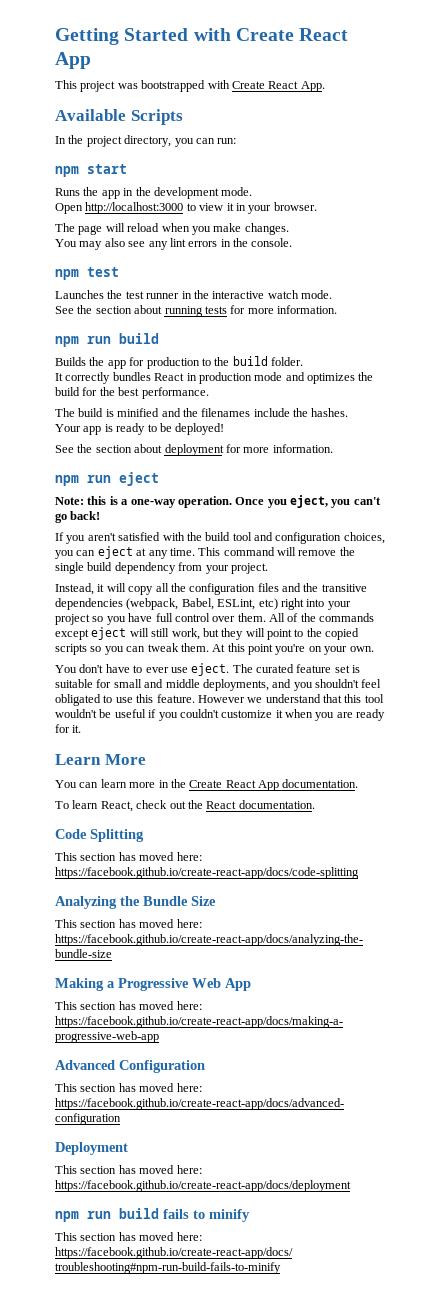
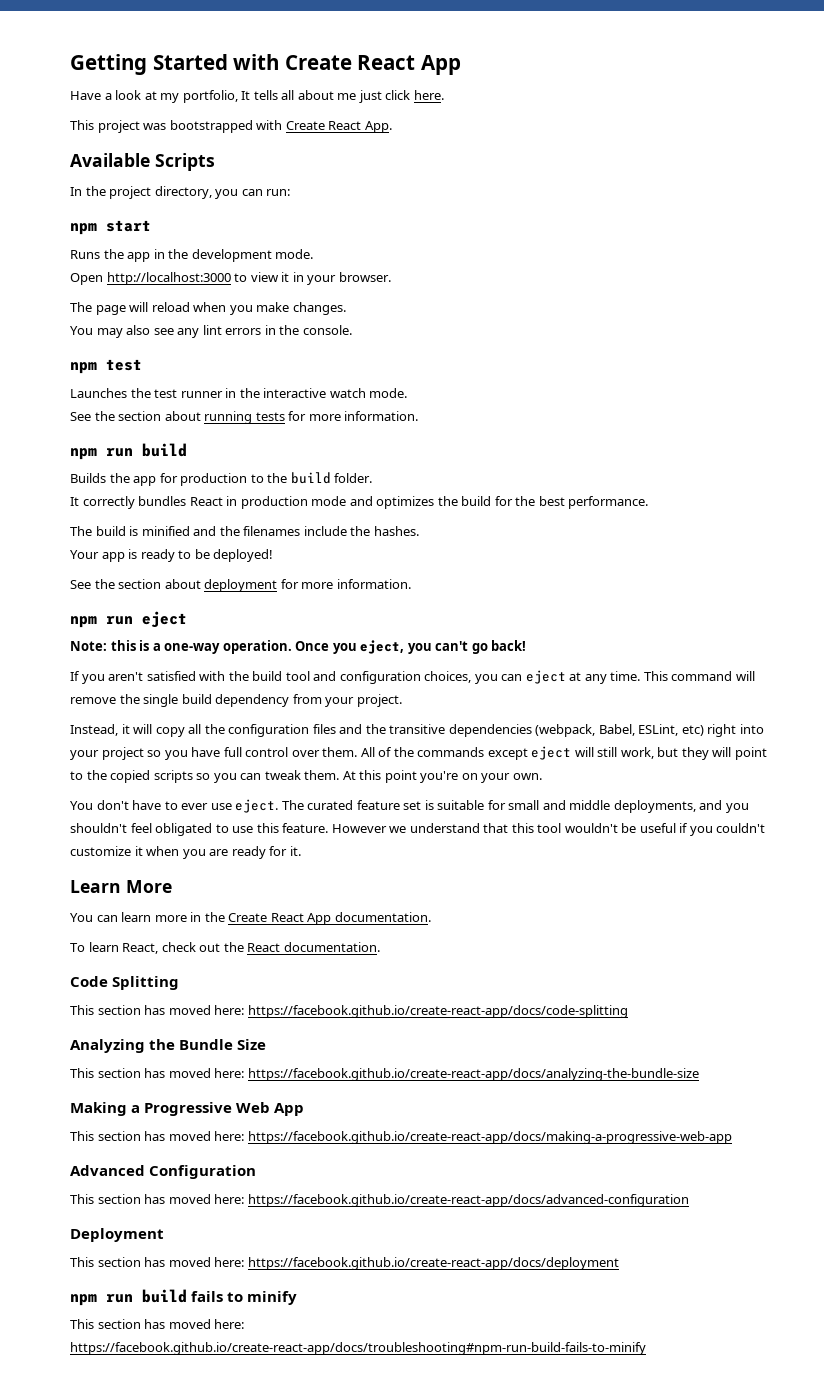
(91, 60) none -> [70,90,444,103] // Have a look at my portfolio, It tells all about me just click here.

